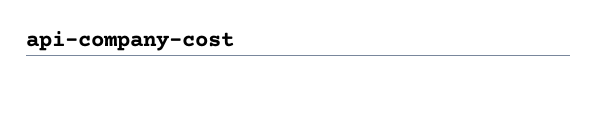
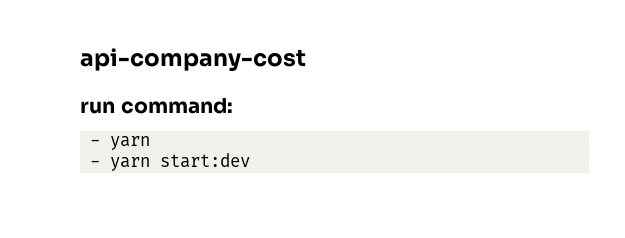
(234, 41) none -> [80,98,233,114] [89,136,150,150] [89,153,250,171] // run command: // - yarn // - yarn start:dev

